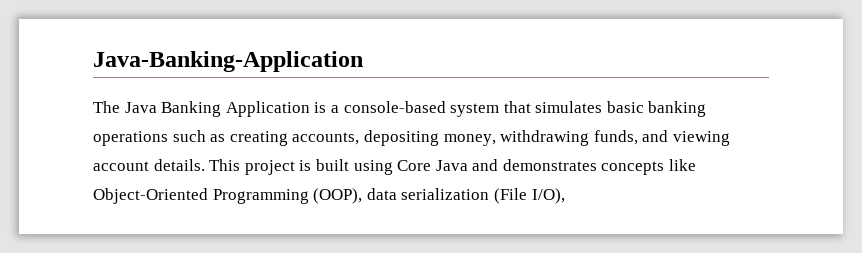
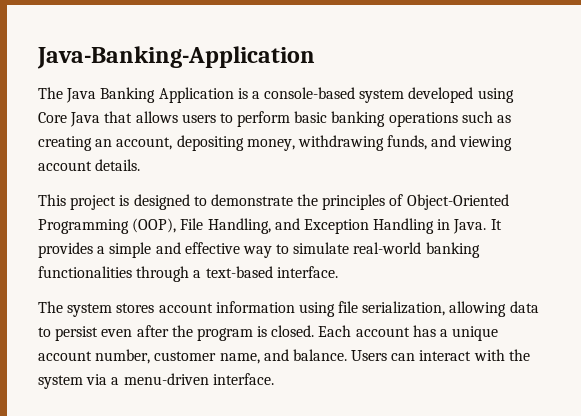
[503,101,603,113] that simulates -> [408,87,514,103] [38,111,291,127] developed using Core Java that allows users to perform
[292,132,360,145] accounts, -> [95,137,173,150] an account,
(205, 165) none -> (141, 165) //
[315,159,697,175] [93,188,565,204] built using Core Java and demonstrates concepts like Object-Oriented Programming (OOP), data serialization (File I/O), -> [133,194,509,210] [38,218,502,234] [38,242,480,258] [38,266,338,282] [38,301,539,317] [38,325,499,341] [38,349,530,364] [38,373,274,389] designed to demonstrate the principles of Object-Oriented Programming (OOP), File Handling, and Exception Handling in Java. It provides a simple and effective way to simulate real-world banking functionalities through a text-based interface. // The system stores account information using file serialization, allowing data to persist even after the program is closed. Each account has a unique account number, customer name, and balance. Users can interact with the system via a menu-driven interface.

